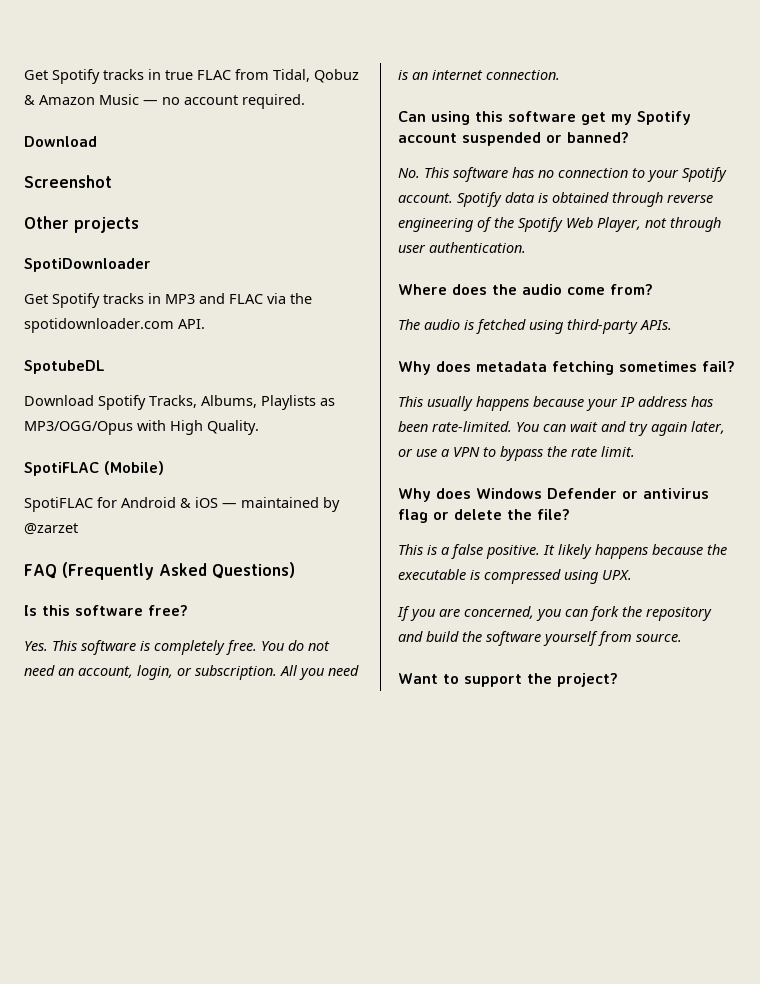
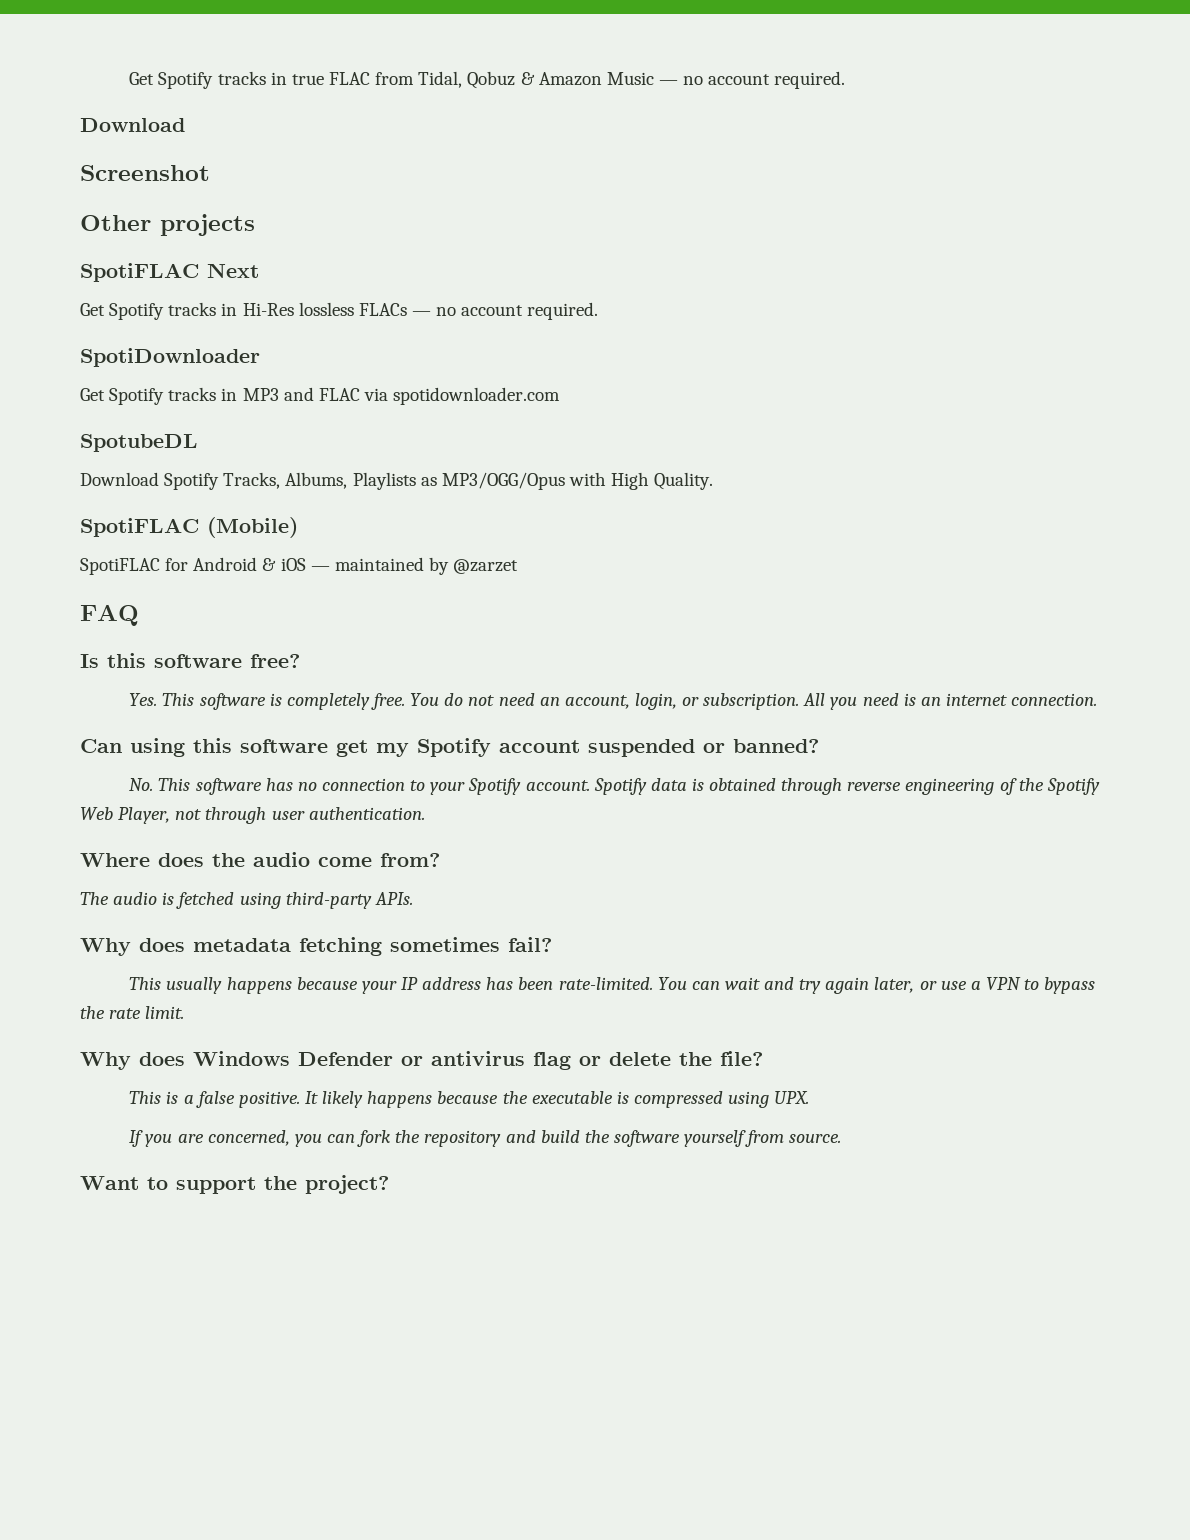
(139, 225) none -> [80,263,259,282] [80,302,599,320] // SpotiFLAC Next // Get Spotify tracks in Hi-Res lossless FLACs — no account required.
[290,293,312,304] the -> (388, 394) none
[178,319,205,329] API. -> (561, 396) none
[61,562,295,580] (Frequently Asked Questions) -> (139, 615) none

